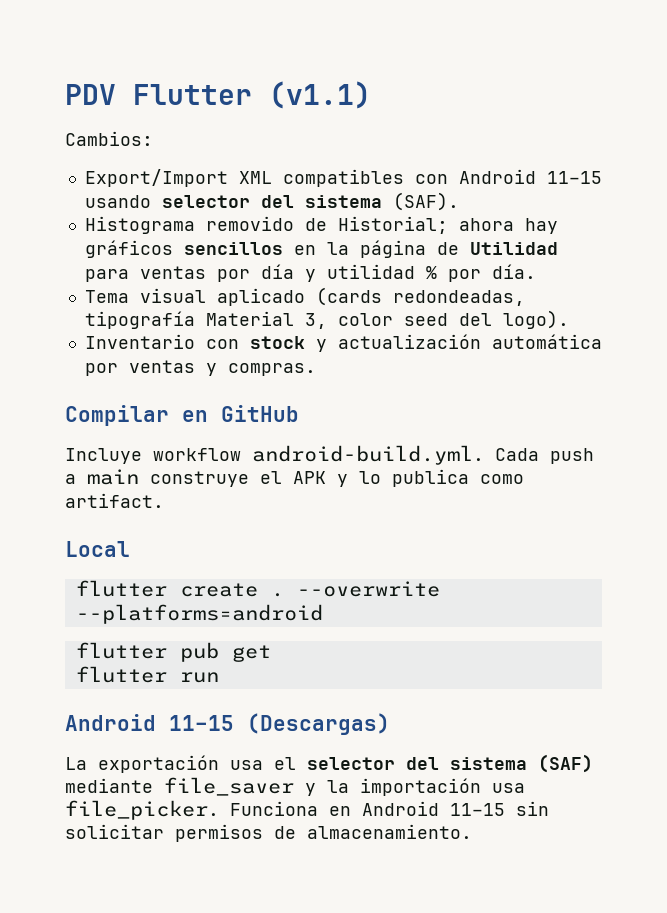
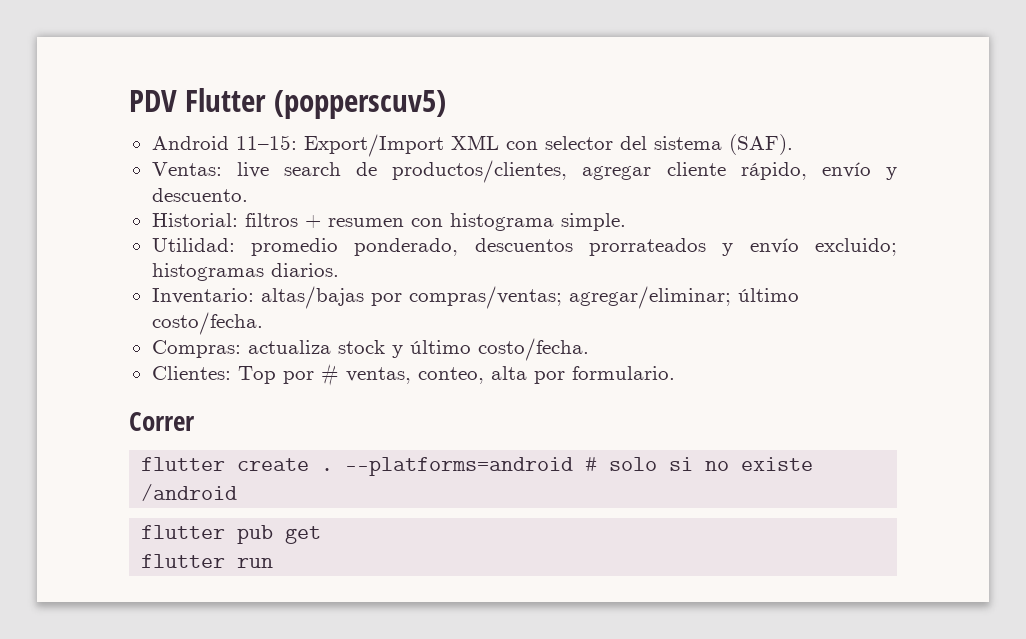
[269,81,371,109] [65,131,153,146] [84,169,602,187] [84,192,459,211] [84,216,558,234] [84,240,558,258] [84,264,536,282] [84,287,525,306] [84,310,569,329] [84,334,602,352] [84,360,316,376] [65,405,299,426] [65,445,594,465] [65,469,524,487] [65,493,164,508] [65,541,130,557] (v1.1) // Cambios: // Export/Import XML compatibles con Android 11–15 usando selector del sistema (SAF). // Histograma removido de Historial; ahora hay gráficos sencillos en la página de Utilidad para ventas por día y utilidad % por día. // Tema visual aplicado (cards redondeadas, tipografía Material 3, color seed del logo). // Inventario con stock y actualización automática por ventas y compras. // Compilar en GitHub // Incluye workflow android-build.yml. Cada push a main construye el APK y lo publica como artifact. // Local -> [273,90,446,119] [151,134,793,157] [151,160,898,183] [151,188,248,202] [151,213,626,231] [151,238,898,256] [151,263,339,281] [151,286,799,309] [151,312,263,335] [151,338,589,361] [151,363,675,386] [129,412,195,431] (popperscuv5) // Android 11–15: Export/Import XML con selector del sistema (SAF). // Ventas: live search de productos/clientes, agregar cliente rápido, envío y descuento. // Historial: filtros + resumen con histograma simple. // Utilidad: promedio ponderado, descuentos prorrateados y envío excluido; histogramas diarios. // Inventario: altas/bajas por compras/ventas; agregar/eliminar; último costo/fecha. // Compras: actualiza stock y último costo/fecha. // Clientes: Top por # ventas, conteo, alta por formulario. // Correr
[296,581,440,597] --overwrite -> (334, 469) none
(323, 614) none -> [585,457,814,471] [141,484,238,501] # solo si no existe /android
[65,713,390,735] [65,754,593,773] [65,777,525,796] [65,800,549,820] [65,824,472,842] // Android 11–15 (Descargas) // La exportación usa el selector del sistema (SAF) mediante file_saver y la importación usa file_picker. Funciona en Android 11–15 sin solicitar permisos de almacenamiento. -> (274, 563) none

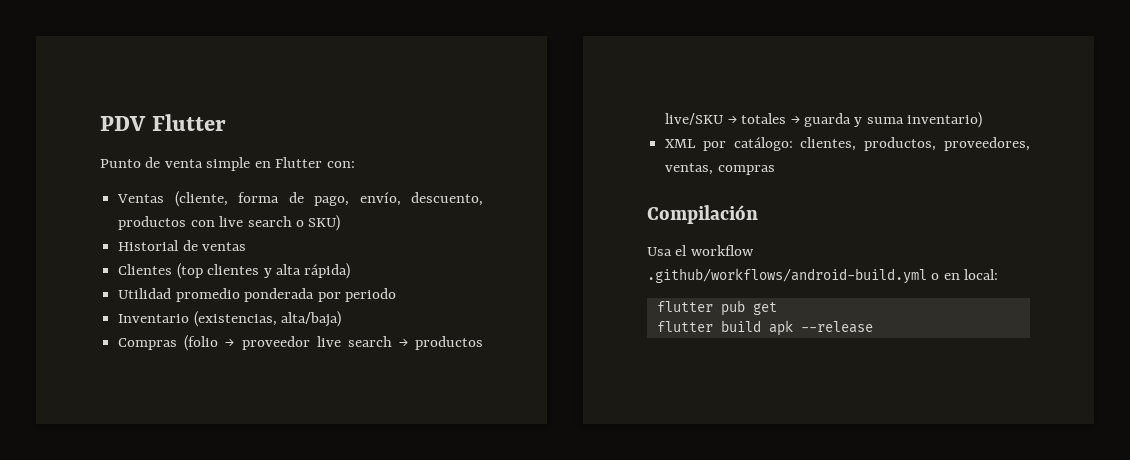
[273,90,446,119] [151,134,793,157] [151,160,898,183] [151,188,248,202] [151,213,626,231] [151,238,898,256] [151,263,339,281] [151,286,799,309] [151,312,263,335] [151,338,589,361] [151,363,675,386] [129,412,195,431] [141,457,814,476] [141,484,238,501] (popperscuv5) // Android 11–15: Export/Import XML con selector del sistema (SAF). // Ventas: live search de productos/clientes, agregar cliente rápido, envío y descuento. // Historial: filtros + resumen con histograma simple. // Utilidad: promedio ponderado, descuentos prorrateados y envío excluido; histogramas diarios. // Inventario: altas/bajas por compras/ventas; agregar/eliminar; último costo/fecha. // Compras: actualiza stock y último costo/fecha. // Clientes: Top por # ventas, conteo, alta por formulario. // Correr // flutter create . --platforms=android # solo si no existe /android -> [100,157,355,171] [117,191,483,207] [118,215,341,231] [118,240,247,251] [118,263,351,279] [118,288,396,302] [118,311,342,327] [118,335,483,351] [665,112,983,128] [665,137,1030,151] [665,163,775,175] [647,205,758,224] [647,245,754,256] [647,268,999,284] // Punto de venta simple en Flutter con: // Ventas (cliente, forma de pago, envío, descuento, productos con live search o SKU) // Historial de ventas // Clientes (top clientes y alta rápida) // Utilidad promedio ponderada por periodo // Inventario (existencias, alta/baja) // Compras (folio → proveedor live search → productos live/SKU → totales → guarda y suma inventario) // XML por catálogo: clientes, productos, proveedores, ventas, compras // Compilación // Usa el workflow .github/workflows/android-build.yml o en local:
[237,558,274,568] run -> [720,320,873,336] build apk --release

